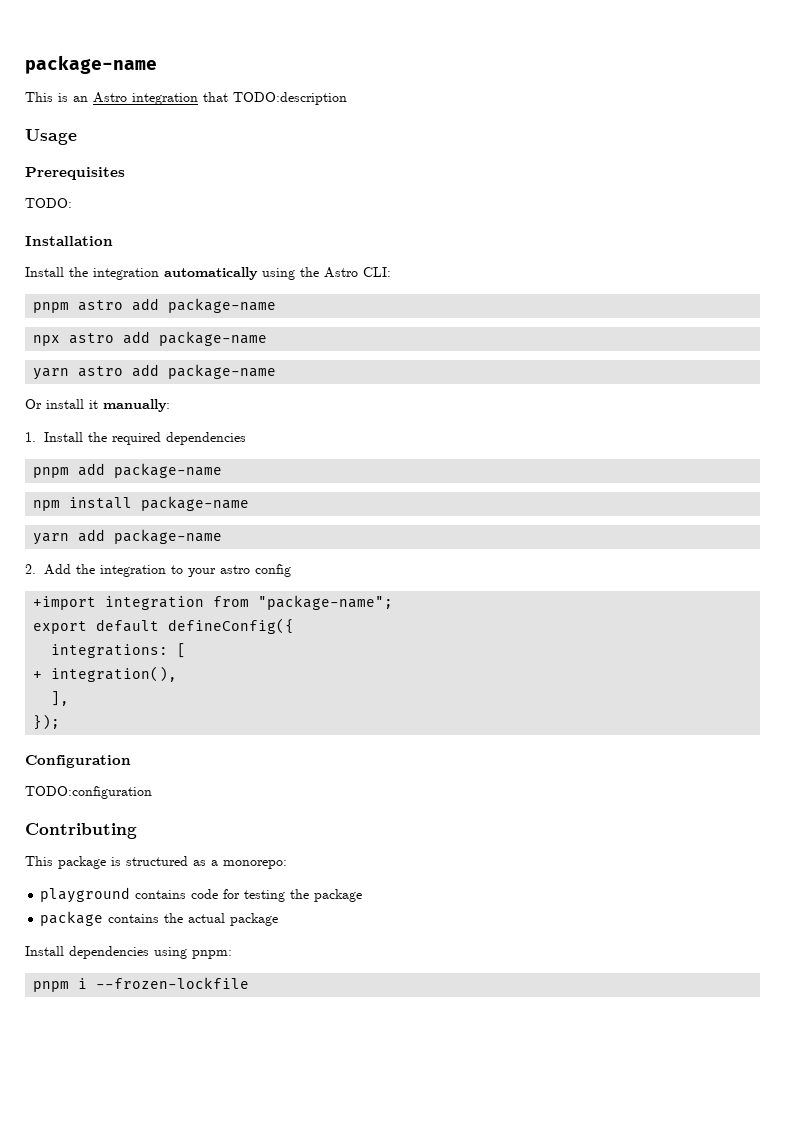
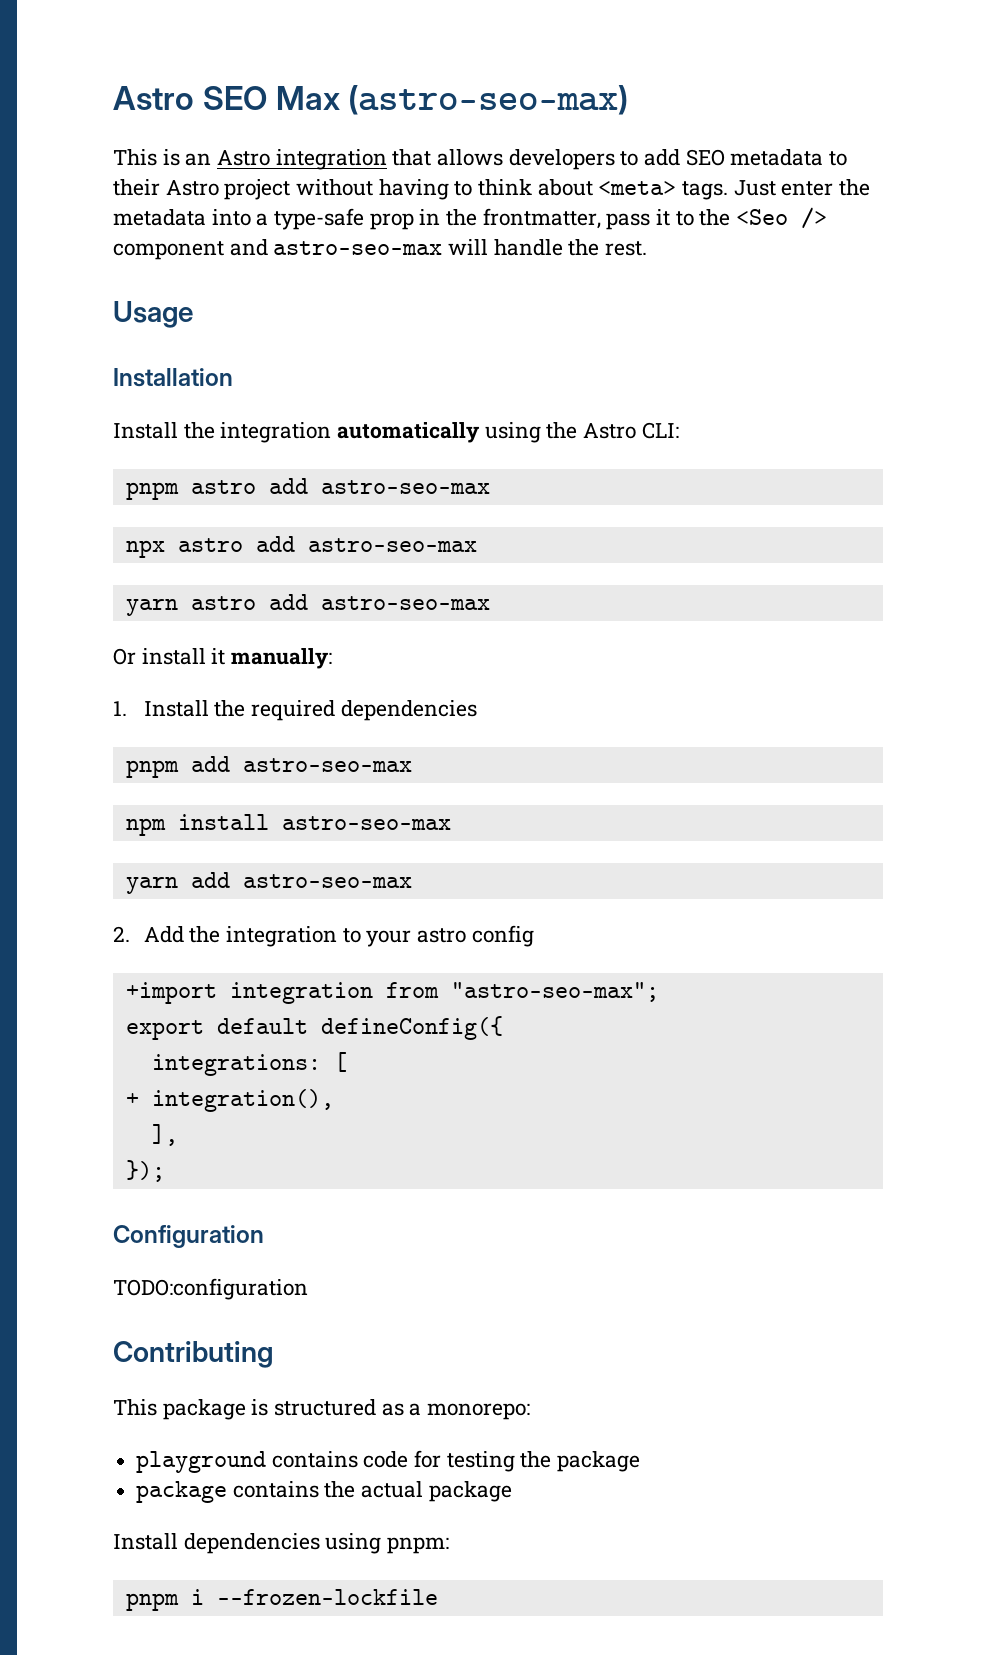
[25,55,157,74] package-name -> [113,85,629,115] Astro SEO Max (astro-seo-max)
[233,92,347,105] TODO:description -> [437,149,848,170] [113,179,871,200] [113,207,828,230] [113,239,648,260] allows developers to add SEO metadata to their Astro project without having to think about <meta> tags. Just enter the metadata into a type-safe prop in the frontmatter, pass it to the <Seo /> component and astro-seo-max will handle the rest.
[25,167,125,180] [25,198,72,208] // Prerequisites // TODO: -> (193, 314) none
[168,298,277,313] package-name -> [320,480,490,494] astro-seo-max
[159,331,268,346] package-name -> [307,538,477,552] astro-seo-max
[168,364,277,379] package-name -> [320,596,490,610] astro-seo-max
[114,463,223,478] package-name -> [242,758,412,772] astro-seo-max
[141,496,250,511] package-name -> [281,816,451,830] astro-seo-max
[114,529,223,544] package-name -> [242,874,412,888] astro-seo-max
[258,595,394,610] "package-name"; -> [450,982,659,1002] "astro-seo-max";

